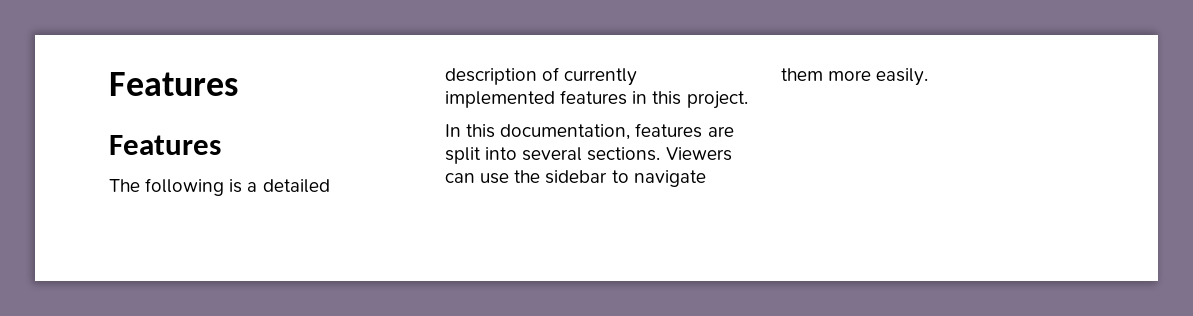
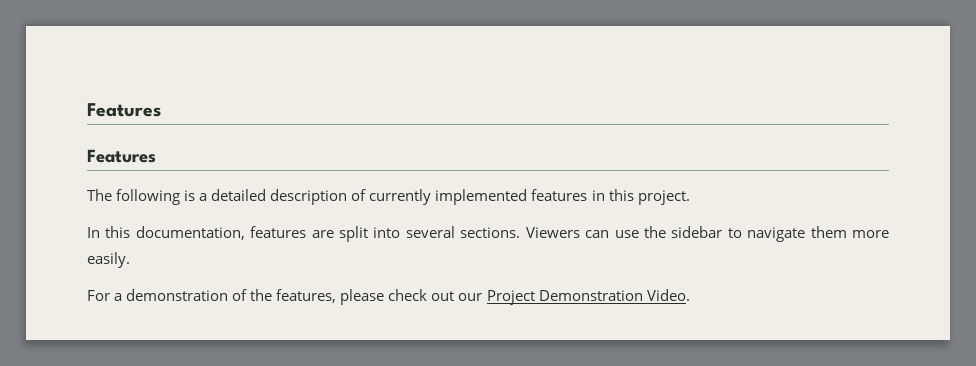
(929, 77) none -> [87,289,690,305] // For a demonstration of the features, please check out our Project Demonstration Video.

